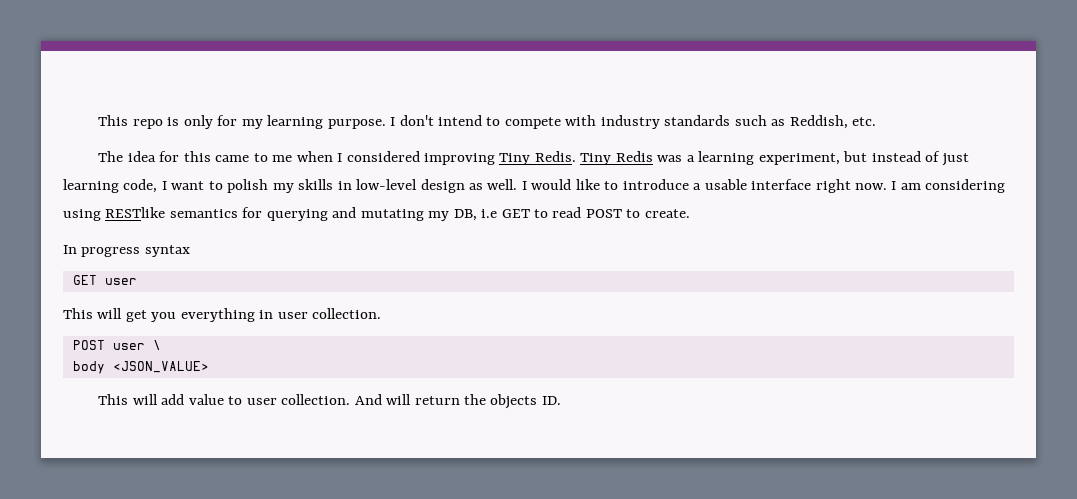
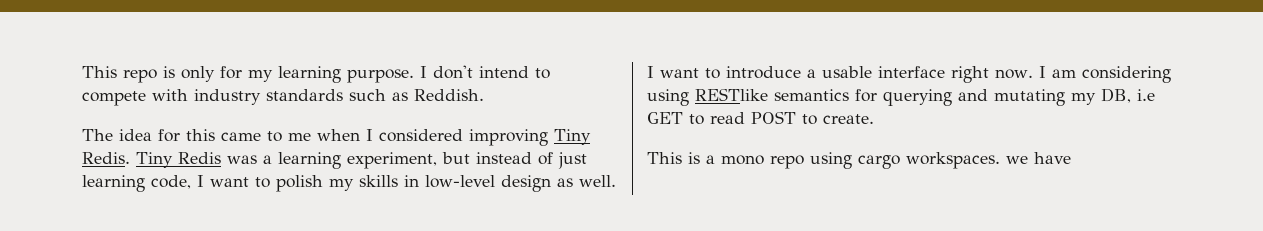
[789,115,877,129] Reddish, etc. -> [414,89,484,101] Reddish.
[531,179,600,190] would like -> [660,68,699,78] want
[63,245,190,257] [72,275,137,285] [63,308,382,322] [72,340,161,350] [72,361,209,374] [98,394,561,409] In progress syntax // GET user // This will get you everything in user collection. // POST user \ // body <JSON_VALUE> // This will add value to user collection. And will return the objects ID. -> [647,152,1071,169] This is a mono repo using cargo workspaces. we have

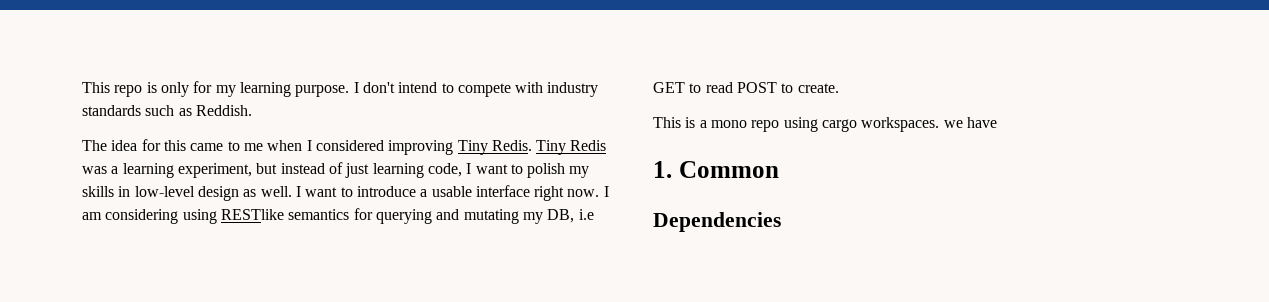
(1071, 158) none -> [653,161,779,178] [653,212,781,232] // 1. Common // Dependencies

